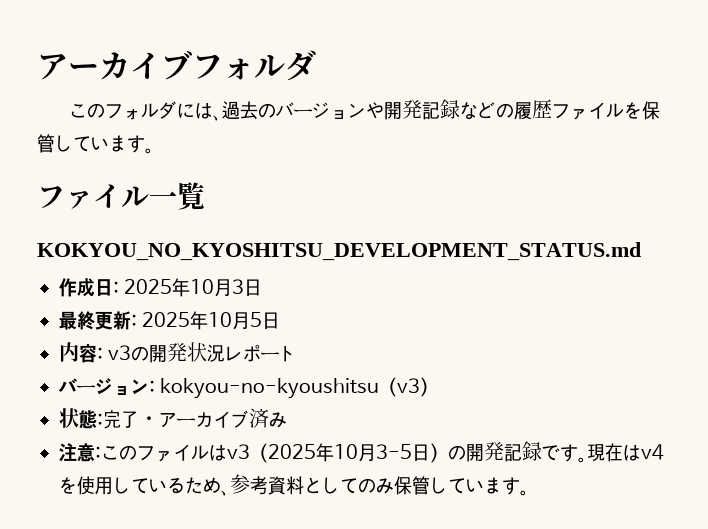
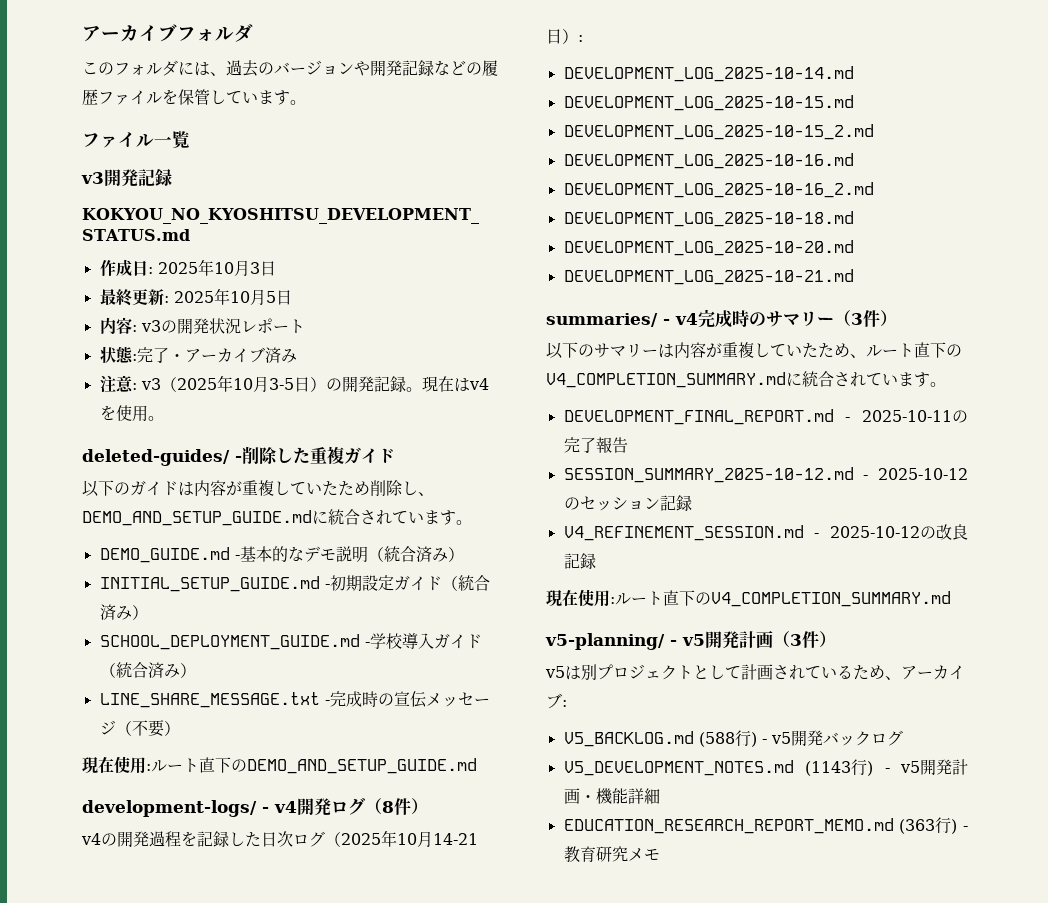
(205, 196) none -> [81,169,172,187] // v3開発記録
[58,377,439,399] // バージョン: kokyou-no-kyoushitsu（v3） -> (305, 326) none
[101,444,227,462] このファイルは -> (137, 386) none
[542,444,578,462] です -> (406, 384) none
[113,474,529,496] しているため、参考資料としてのみ保管しています。 -> [147,416,164,421] [82,446,395,466] [82,480,434,497] [82,509,472,526] [99,546,464,563] [99,575,490,592] [99,604,148,620] [99,633,482,650] [99,662,196,678] [99,691,490,708] [99,720,180,737] [82,756,477,774] [82,798,428,817] [81,830,478,847] [546,29,583,44] [563,66,854,82] [563,95,854,111] [563,124,874,140] [563,153,854,169] [563,182,874,198] [563,211,854,227] [563,240,854,256] [563,269,854,285] [546,309,897,328] [546,342,962,359] [546,371,946,388] [563,409,968,425] [563,437,628,453] [563,467,968,483] [563,495,692,511] [563,524,968,541] [563,553,596,569] [546,589,951,607] [545,631,836,650] [545,664,965,680] [546,693,567,709] [563,730,903,747] [563,759,968,776] [563,788,660,804] [563,817,968,834] [563,846,660,863] 。 // deleted-guides/ -削除した重複ガイド // 以下のガイドは内容が重複していたため削除し、DEMO_AND_SETUP_GUIDE.mdに統合されています。 // DEMO_GUIDE.md -基本的なデモ説明（統合済み） // INITIAL_SETUP_GUIDE.md -初期設定ガイド（統合済み） // SCHOOL_DEPLOYMENT_GUIDE.md -学校導入ガイド（統合済み） // LINE_SHARE_MESSAGE.txt -完成時の宣伝メッセージ（不要） // 現在使用:ルート直下のDEMO_AND_SETUP_GUIDE.md // development-logs/ - v4開発ログ（8件） // v4の開発過程を記録した日次ログ（2025年10月14-21日）: // DEVELOPMENT_LOG_2025-10-14.md // DEVELOPMENT_LOG_2025-10-15.md // DEVELOPMENT_LOG_2025-10-15_2.md // DEVELOPMENT_LOG_2025-10-16.md // DEVELOPMENT_LOG_2025-10-16_2.md // DEVELOPMENT_LOG_2025-10-18.md // DEVELOPMENT_LOG_2025-10-20.md // DEVELOPMENT_LOG_2025-10-21.md // summaries/ - v4完成時のサマリー（3件） // 以下のサマリーは内容が重複していたため、ルート直下のV4_COMPLETION_SUMMARY.mdに統合されています。 // DEVELOPMENT_FINAL_REPORT.md - 2025-10-11の完了報告 // SESSION_SUMMARY_2025-10-12.md - 2025-10-12のセッション記録 // V4_REFINEMENT_SESSION.md - 2025-10-12の改良記録 // 現在使用:ルート直下のV4_COMPLETION_SUMMARY.md // v5-planning/ - v5開発計画（3件） // v5は別プロジェクトとして計画されているため、アーカイブ: // V5_BACKLOG.md (588行) - v5開発バックログ // V5_DEVELOPMENT_NOTES.md (1143行) - v5開発計画・機能詳細 // EDUCATION_RESEARCH_REPORT_MEMO.md (363行) -教育研究メモ

